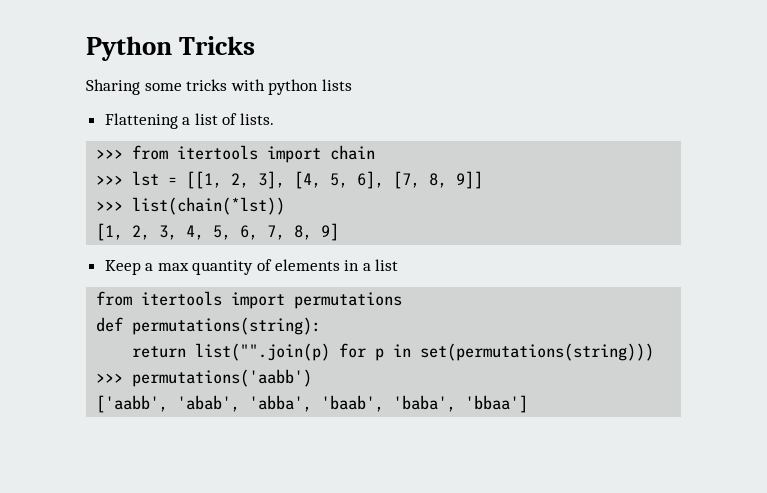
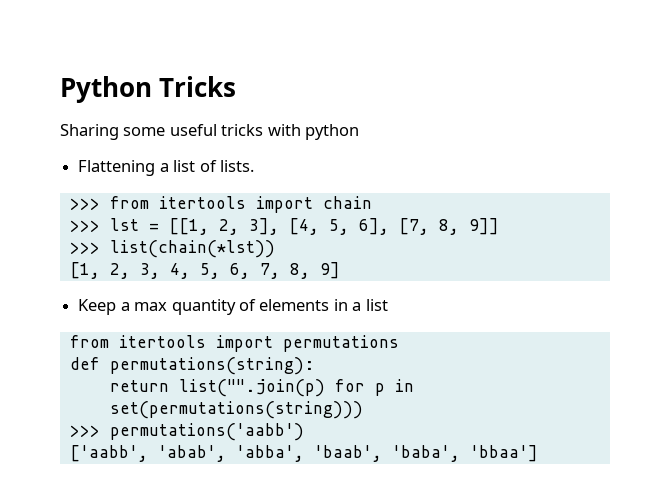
(182, 87) none -> [169,124,217,136] useful
[321,79,352,91] lists -> (360, 132) none

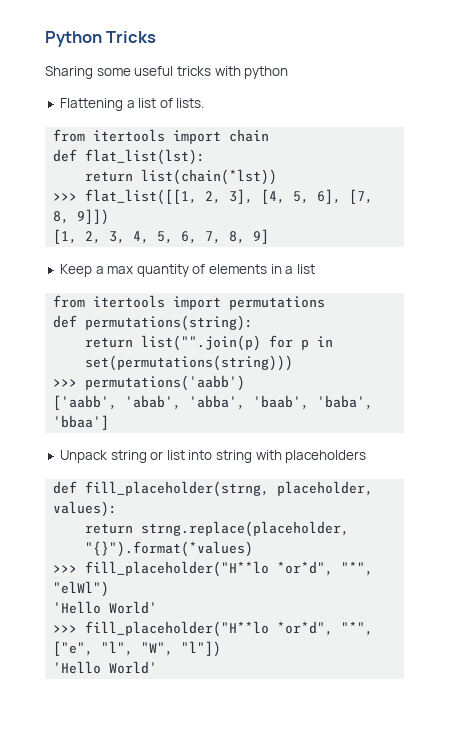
[69,198,100,210] >>> -> (205, 103) none
[69,218,209,235] >>> lst = [[1, -> [53,149,206,165] [85,169,278,185] [53,189,198,205] def flat_list(lst): // return list(chain(*lst)) // >>> flat_list([[1,
[468,218,499,235] [69,240,275,258] 9]] // >>> list(chain(*lst)) -> [77,209,110,225] 9]])
(538, 453) none -> [59,450,367,463] [53,481,374,497] [53,501,118,517] [85,521,350,537] [85,541,254,557] [53,561,374,577] [53,581,110,597] [53,601,158,614] [53,621,374,637] [53,641,222,657] [53,661,158,674] // Unpack string or list into string with placeholders // def fill_placeholder(strng, placeholder, values): // return strng.replace(placeholder, "{}").format(*values) // >>> fill_placeholder("H**lo *or*d", "*", "elWl") // 'Hello World' // >>> fill_placeholder("H**lo *or*d", "*", ["e", "l", "W", "l"]) // 'Hello World'

